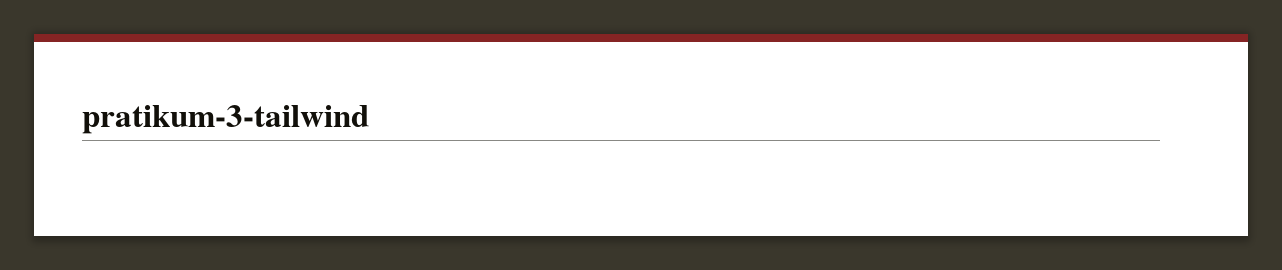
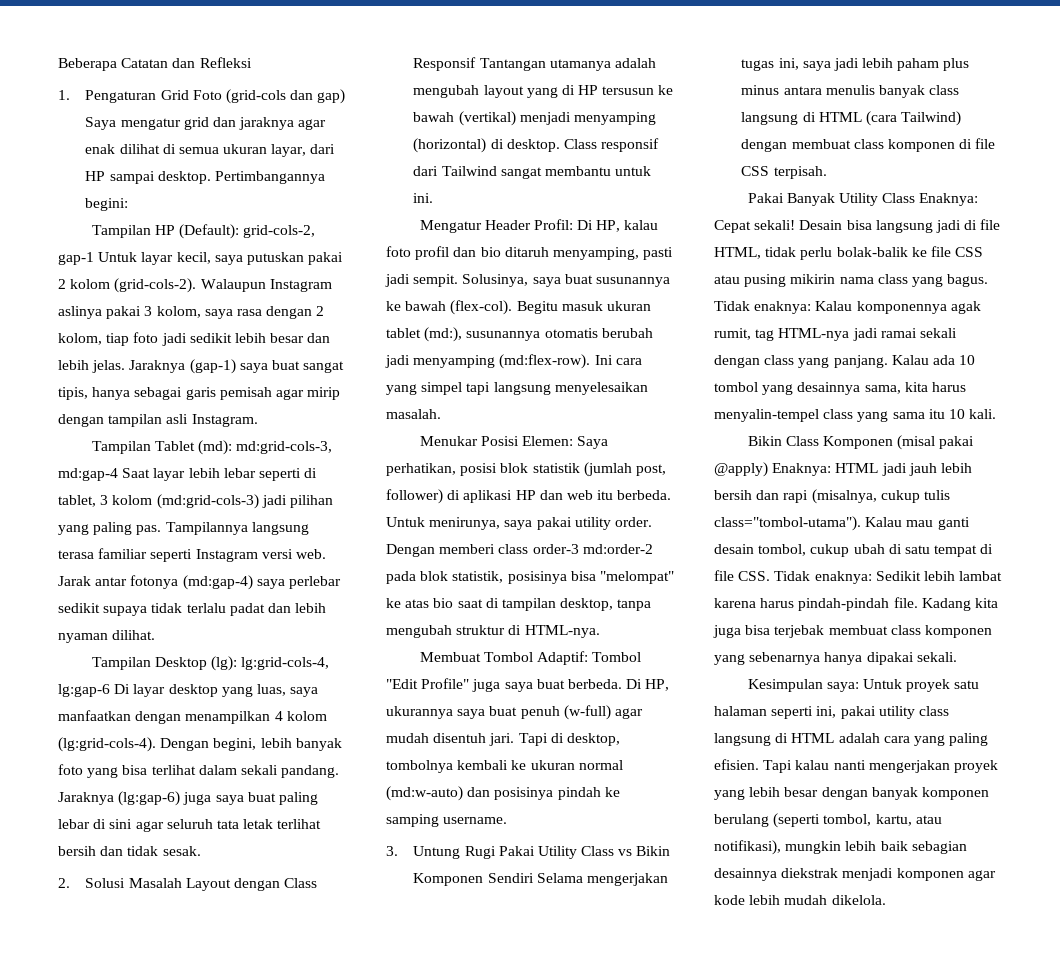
[82,105,369,134] pratikum-3-tailwind -> [58,57,252,71] [58,89,346,104] [85,117,327,130] [85,144,336,157] [85,171,325,184] [85,198,129,211] [91,224,316,239] [58,252,344,265] [58,278,332,293] [58,306,325,319] [58,332,331,346] [58,359,345,374] [58,387,341,400] [58,414,258,427] [91,440,333,455] [58,468,318,481] [58,494,333,509] [58,522,309,535] [58,548,326,562] [58,575,341,590] [58,603,327,616] [58,630,156,643] [91,656,330,671] [58,684,319,697] [58,710,327,724] [58,737,342,752] [58,764,340,778] [58,791,318,806] [58,819,322,832] [58,846,201,856] [58,878,318,891] [413,57,656,71] [413,85,674,98] [413,111,656,126] [413,138,660,153] [413,166,652,179] [413,193,434,203] [419,219,659,233] [386,246,674,260] [385,274,670,287] [386,300,651,315] [386,327,653,342] [385,354,642,369] [386,382,648,395] [386,409,441,419] [419,436,609,449] [386,462,666,477] [386,489,672,504] [386,517,652,530] [386,544,653,557] [386,571,674,584] [386,598,652,611] [386,625,600,638] [419,651,642,665] [386,678,670,692] [386,705,643,720] [386,733,620,746] [386,760,623,773] [386,786,620,801] [386,814,508,827] [386,846,671,859] [413,873,668,886] [741,58,970,71] [741,85,960,98] [741,111,962,126] [741,138,996,152] [741,166,827,179] [747,193,979,206] [714,219,1001,233] [714,246,984,260] [714,274,989,287] [714,301,981,314] [714,328,957,341] [714,355,976,368] [714,382,966,395] [714,409,997,422] [747,435,975,450] [714,462,972,477] [714,489,950,504] [714,516,970,531] [714,544,994,557] [714,570,1003,584] [714,597,998,611] [713,625,992,638] [714,652,957,665] [747,679,980,692] [714,706,949,719] [714,733,989,746] [714,759,998,773] [714,787,989,800] [714,813,942,828] [714,840,967,855] [714,868,996,881] [714,895,886,905] Beberapa Catatan dan Refleksi // 1. Pengaturan Grid Foto (grid-cols dan gap) Saya mengatur grid dan jaraknya agar enak dilihat di semua ukuran layar, dari HP sampai desktop. Pertimbangannya begini: // Tampilan HP (Default): grid-cols-2, gap-1 Untuk layar kecil, saya putuskan pakai 2 kolom (grid-cols-2). Walaupun Instagram aslinya pakai 3 kolom, saya rasa dengan 2 kolom, tiap foto jadi sedikit lebih besar dan lebih jelas. Jaraknya (gap-1) saya buat sangat tipis, hanya sebagai garis pemisah agar mirip dengan tampilan asli Instagram. // Tampilan Tablet (md): md:grid-cols-3, md:gap-4 Saat layar lebih lebar seperti di tablet, 3 kolom (md:grid-cols-3) jadi pilihan yang paling pas. Tampilannya langsung terasa familiar seperti Instagram versi web. Jarak antar fotonya (md:gap-4) saya perlebar sedikit supaya tidak terlalu padat dan lebih nyaman dilihat. // Tampilan Desktop (lg): lg:grid-cols-4, lg:gap-6 Di layar desktop yang luas, saya manfaatkan dengan menampilkan 4 kolom (lg:grid-cols-4). Dengan begini, lebih banyak foto yang bisa terlihat dalam sekali pandang. Jaraknya (lg:gap-6) juga saya buat paling lebar di sini agar seluruh tata letak terlihat bersih dan tidak sesak. // 2. Solusi Masalah Layout dengan Class Responsif Tantangan utamanya adalah mengubah layout yang di HP tersusun ke bawah (vertikal) menjadi menyamping (horizontal) di desktop. Class responsif dari Tailwind sangat membantu untuk ini. // Mengatur Header Profil: Di HP, kalau foto profil dan bio ditaruh menyamping, pasti jadi sempit. Solusinya, saya buat susunannya ke bawah (flex-col). Begitu masuk ukuran tablet (md:), susunannya otomatis berubah jadi menyamping (md:flex-row). Ini cara yang simpel tapi langsung menyelesaikan masalah. // Menukar Posisi Elemen: Saya perhatikan, posisi blok statistik (jumlah post, follower) di aplikasi HP dan web itu berbeda. Untuk menirunya, saya pakai utility order. Dengan memberi class order-3 md:order-2 pada blok statistik, posisinya bisa "melompat" ke atas bio saat di tampilan desktop, tanpa mengubah struktur di HTML-nya. // Membuat Tombol Adaptif: Tombol "Edit Profile" juga saya buat berbeda. Di HP, ukurannya saya buat penuh (w-full) agar mudah disentuh jari. Tapi di desktop, tombolnya kembali ke ukuran normal (md:w-auto) dan posisinya pindah ke samping username. // 3. Untung Rugi Pakai Utility Class vs Bikin Komponen Sendiri Selama mengerjakan tugas ini, saya jadi lebih paham plus minus antara menulis banyak class langsung di HTML (cara Tailwind) dengan membuat class komponen di file CSS terpisah. // Pakai Banyak Utility Class Enaknya: Cepat sekali! Desain bisa langsung jadi di file HTML, tidak perlu bolak-balik ke file CSS atau pusing mikirin nama class yang bagus. Tidak enaknya: Kalau komponennya agak rumit, tag HTML-nya jadi ramai sekali dengan class yang panjang. Kalau ada 10 tombol yang desainnya sama, kita harus menyalin-tempel class yang sama itu 10 kali. // Bikin Class Komponen (misal pakai @apply) Enaknya: HTML jadi jauh lebih bersih dan rapi (misalnya, cukup tulis class="tombol-utama"). Kalau mau ganti desain tombol, cukup ubah di satu tempat di file CSS. Tidak enaknya: Sedikit lebih lambat karena harus pindah-pindah file. Kadang kita juga bisa terjebak membuat class komponen yang sebenarnya hanya dipakai sekali. // Kesimpulan saya: Untuk proyek satu halaman seperti ini, pakai utility class langsung di HTML adalah cara yang paling efisien. Tapi kalau nanti mengerjakan proyek yang lebih besar dengan banyak komponen berulang (seperti tombol, kartu, atau notifikasi), mungkin lebih baik sebagian desainnya diekstrak menjadi komponen agar kode lebih mudah dikelola.

